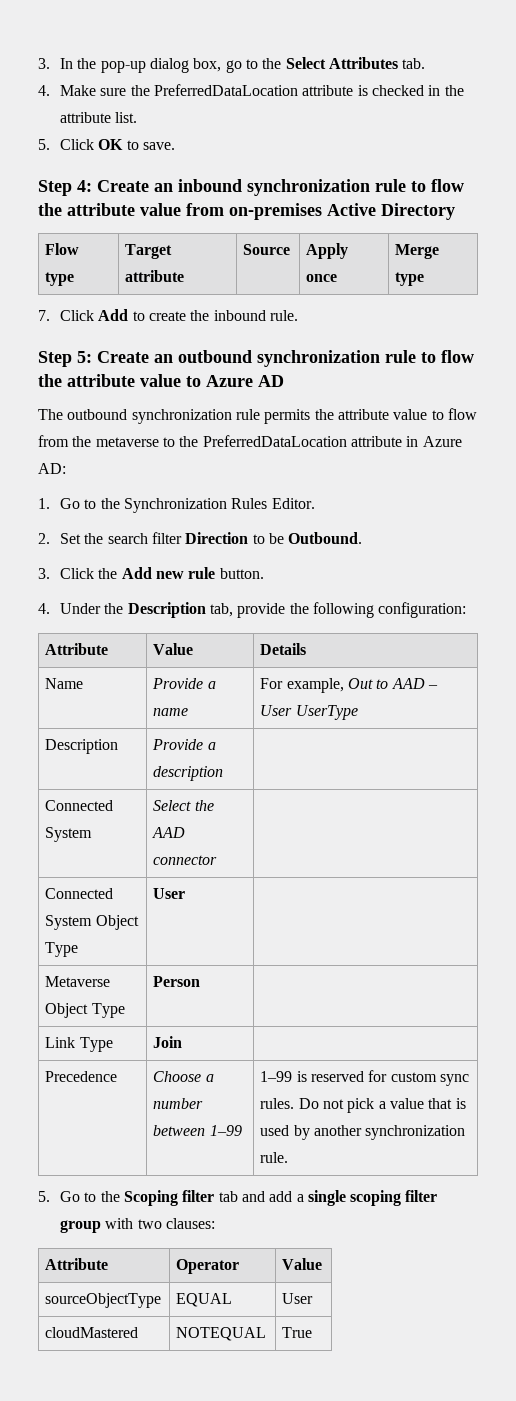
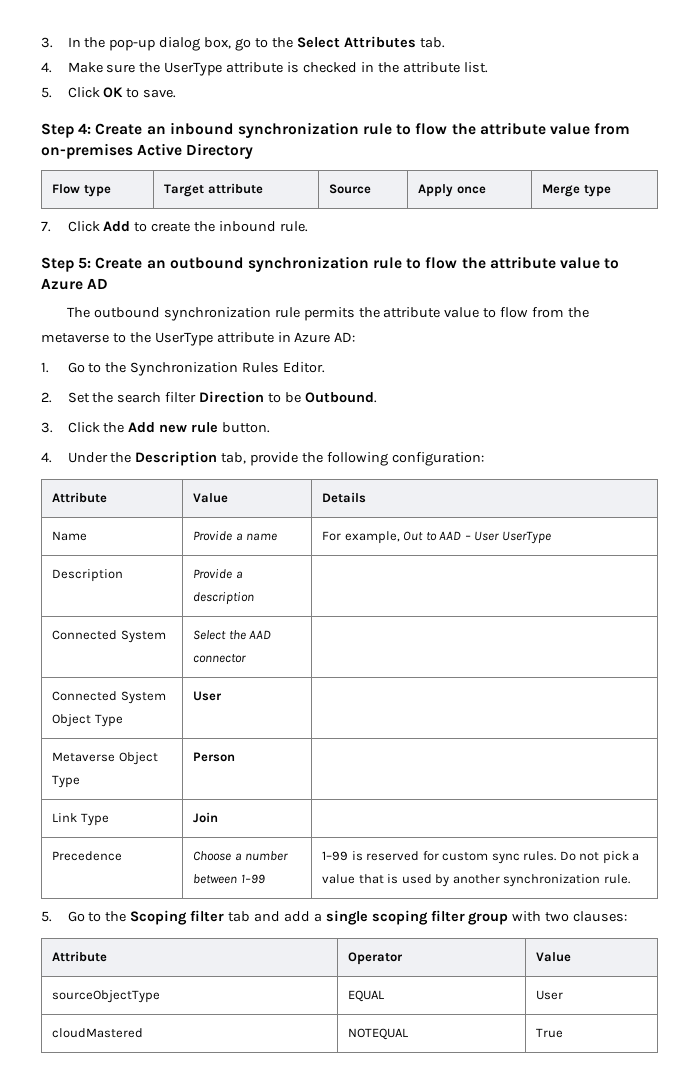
[153,84,298,96] PreferredDataLocation -> [164,62,223,76] UserType
[202,435,347,447] PreferredDataLocation -> [154,332,213,346] UserType

